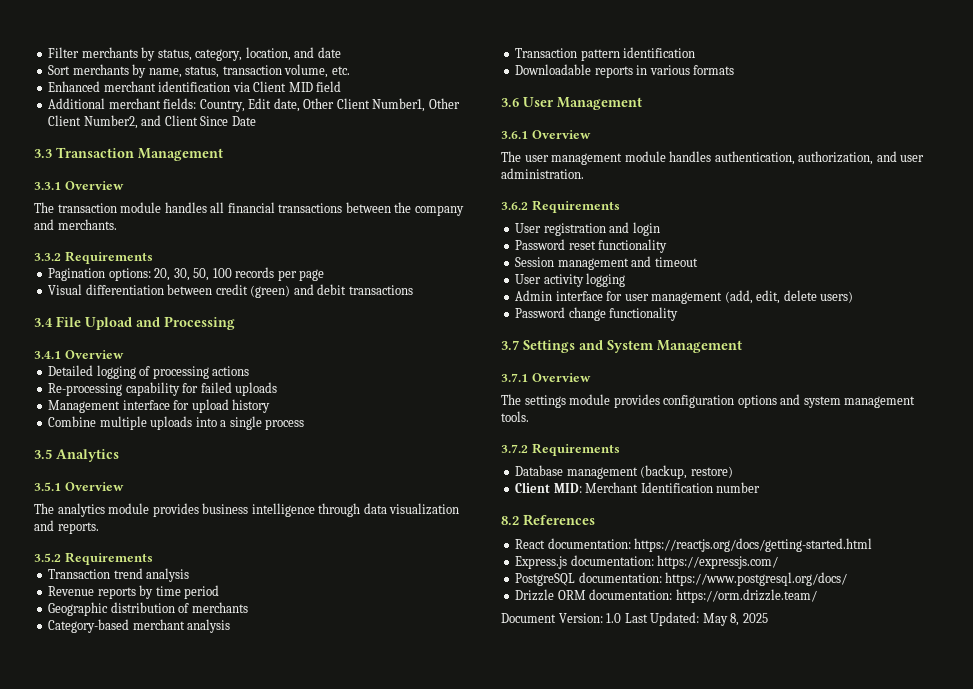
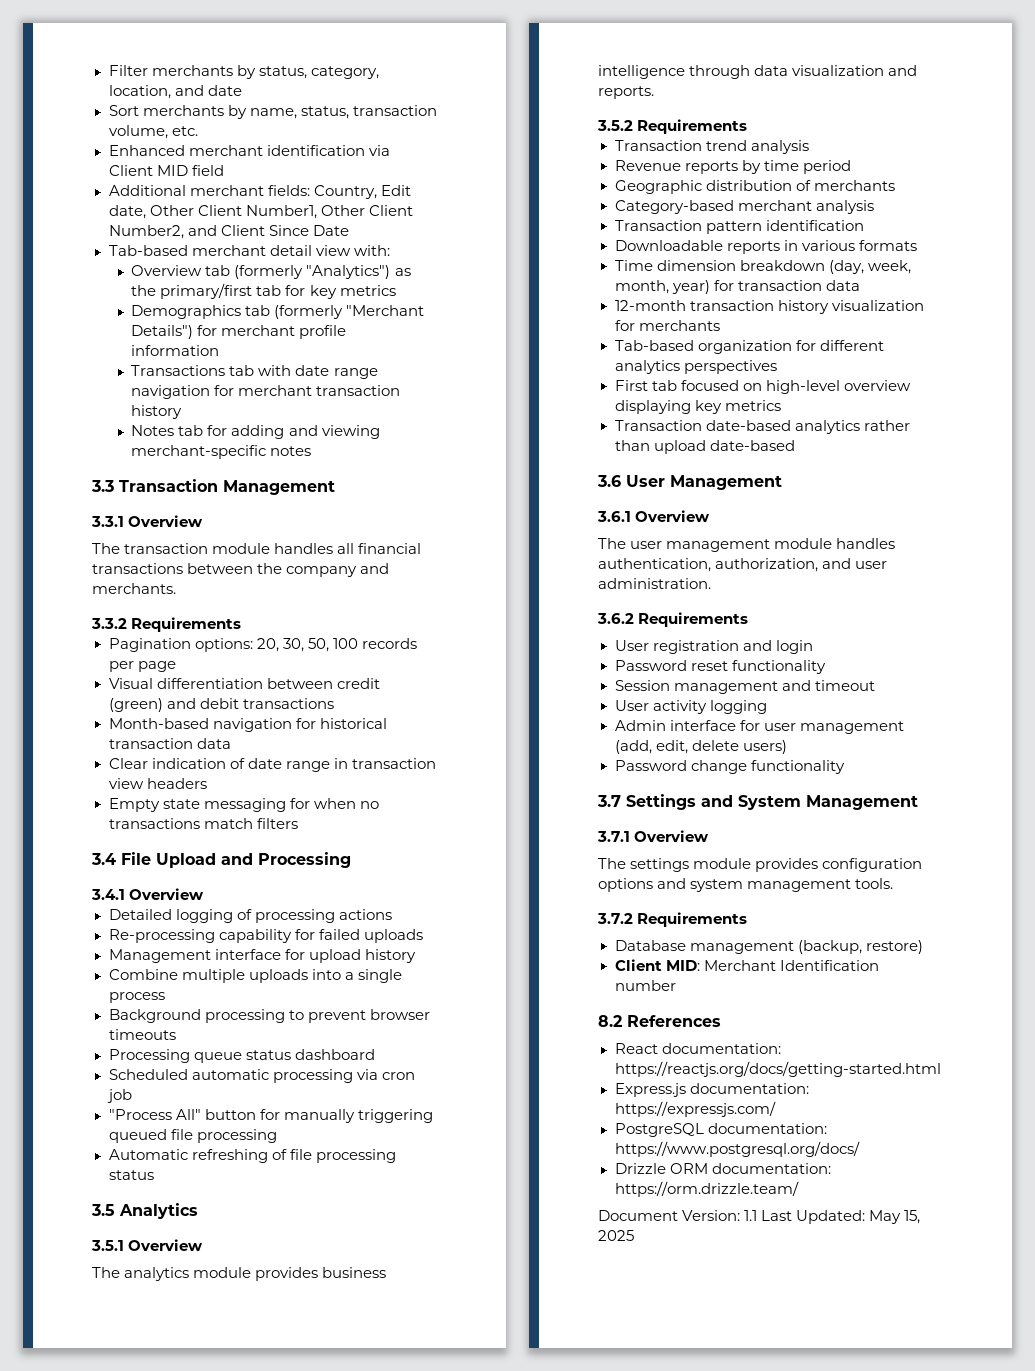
(256, 121) none -> [108,245,390,256] [131,265,411,279] [131,283,396,299] [131,305,425,319] [131,325,347,339] [131,345,220,356] [131,365,378,379] [131,385,401,399] [131,405,183,419] [131,425,380,439] [131,445,312,459] // Tab-based merchant detail view with: // Overview tab (formerly "Analytics") as the primary/first tab for key metrics // Demographics tab (formerly "Merchant Details") for merchant profile information // Transactions tab with date range navigation for merchant transaction history // Notes tab for adding and viewing merchant-specific notes
(413, 290) none -> [108,718,387,732] [108,738,231,749] [108,758,436,772] [108,778,207,789] [108,798,379,812] [108,818,298,829] // Month-based navigation for historical transaction data // Clear indication of date range in transaction view headers // Empty state messaging for when no transactions match filters
(305, 424) none -> [108,1009,430,1023] [108,1029,176,1040] [108,1049,375,1063] [108,1069,415,1083] [106,1089,132,1103] [108,1109,433,1123] [108,1129,277,1143] [108,1149,396,1163] [108,1170,154,1180] // Background processing to prevent browser timeouts // Processing queue status dashboard // Scheduled automatic processing via cron job // "Process All" button for manually triggering queued file processing // Automatic refreshing of file processing status
(735, 70) none -> [614,260,911,274] [614,280,860,294] [614,300,924,314] [614,320,720,331] [614,340,884,354] [614,360,777,374] [614,380,911,394] [614,400,781,414] [614,420,910,434] [614,440,795,454] // Time dimension breakdown (day, week, month, year) for transaction data // 12-month transaction history visualization for merchants // Tab-based organization for different analytics perspectives // First tab focused on high-level overview displaying key metrics // Transaction date-based analytics rather than upload date-based
[606,613,622,623] 1.0 -> [744,1210,758,1221] 1.1
[730,613,740,626] 8, -> [904,1210,921,1224] 15,

